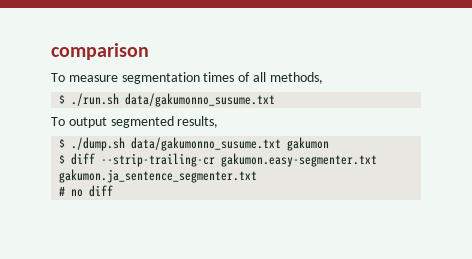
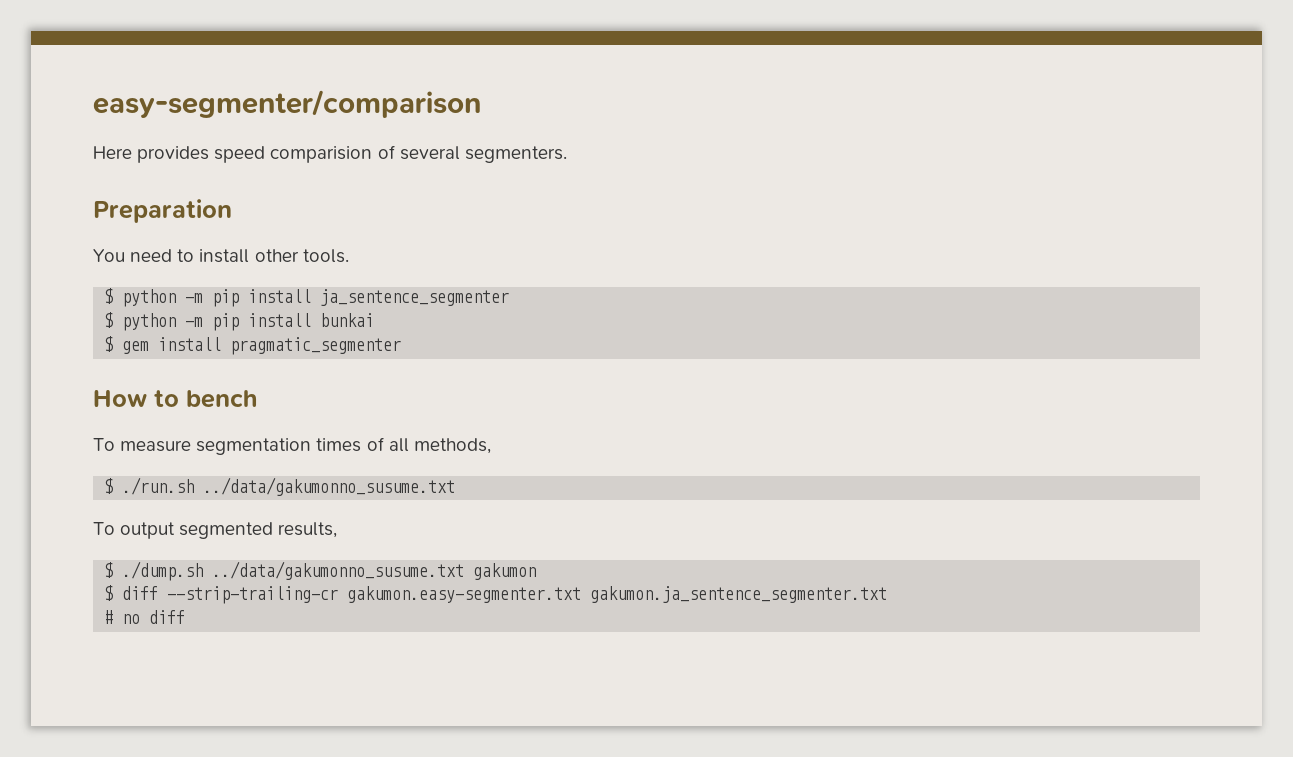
[51,43,149,60] comparison -> [93,89,481,118] [93,145,567,163] [93,199,232,223] [93,249,349,263] [104,288,510,307] [104,312,375,331] [104,336,402,355] [93,390,257,408] easy-segmenter/comparison // Here provides speed comparision of several segmenters. // Preparation // You need to install other tools. // $ python -m pip install ja_sentence_segmenter // $ python -m pip install bunkai // $ gem install pragmatic_segmenter // How to bench
[125,93,276,107] data/gakumonno_susume.txt -> [203,477,456,496] ../data/gakumonno_susume.txt
[131,137,282,151] data/gakumonno_susume.txt -> [212,561,465,580] ../data/gakumonno_susume.txt

